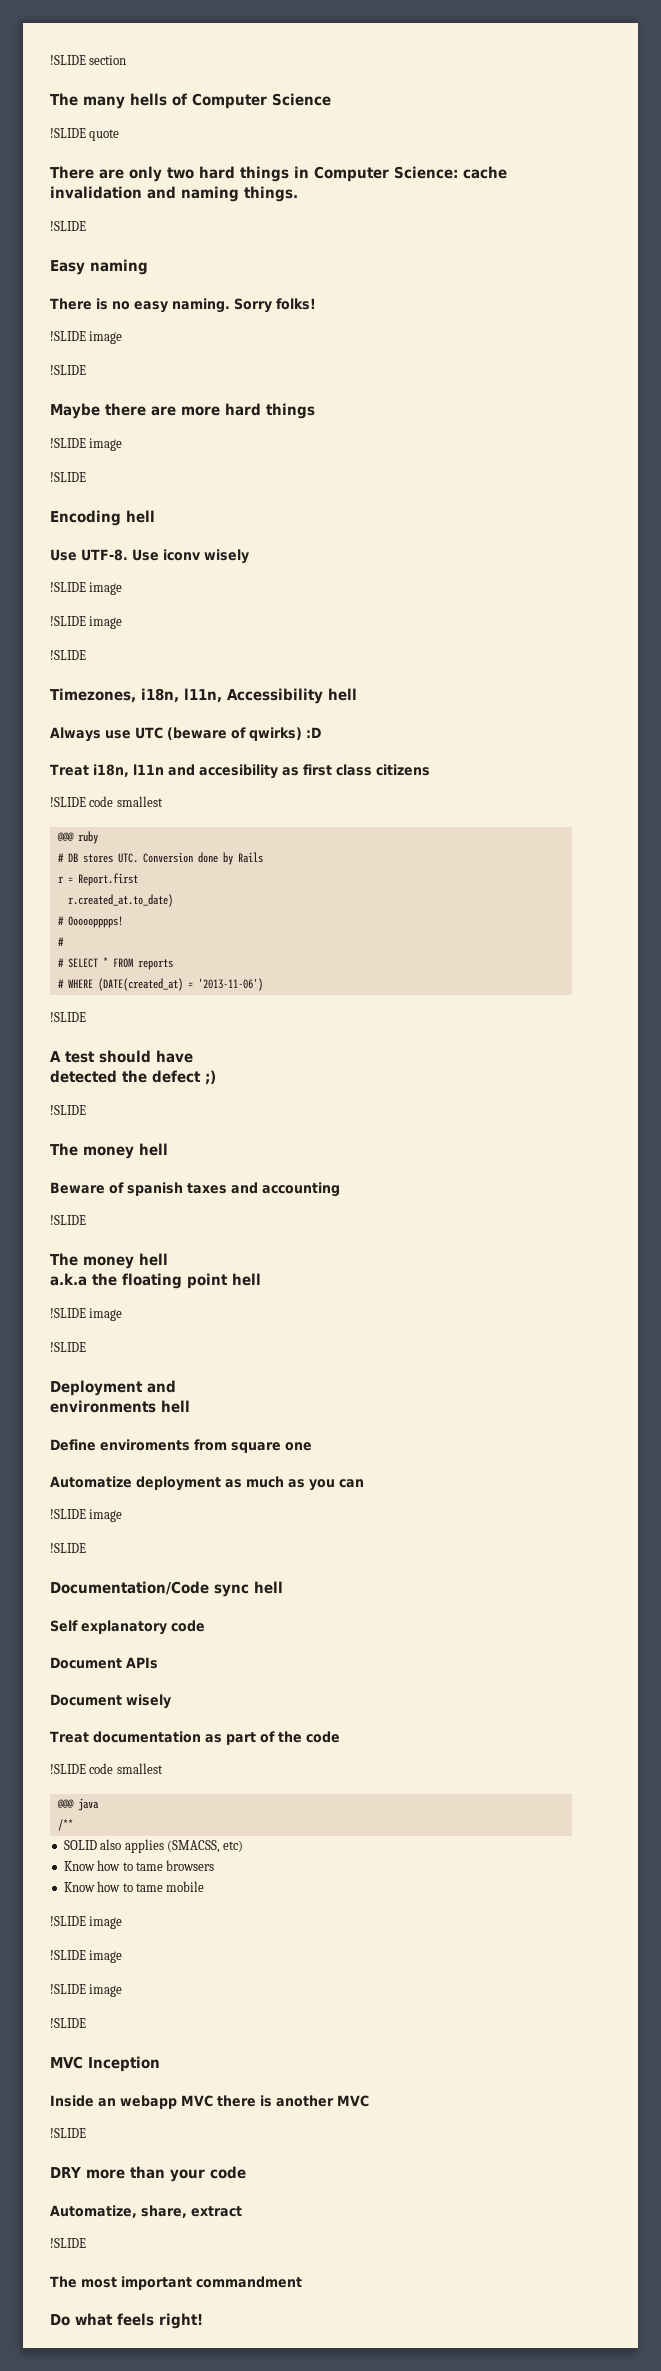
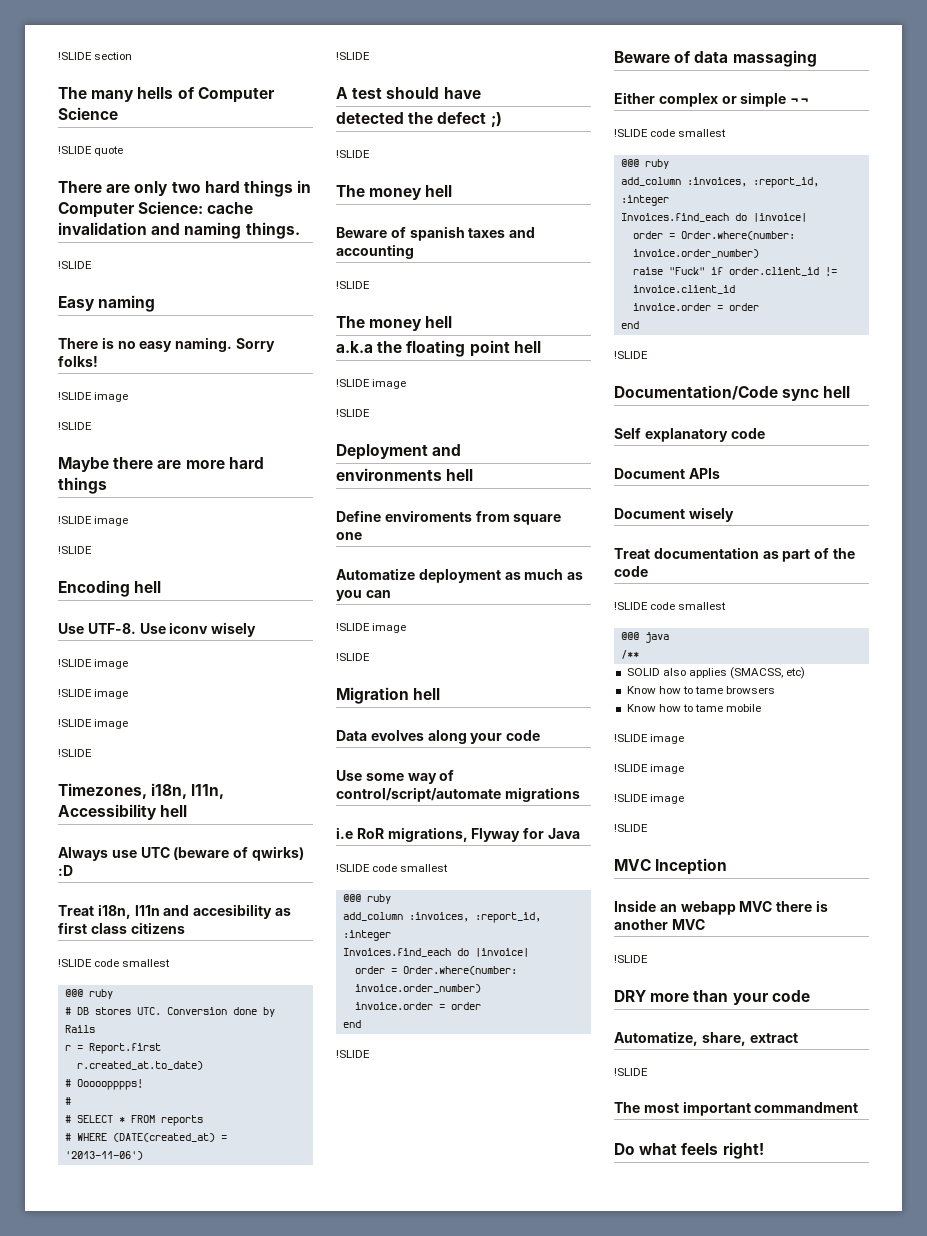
(123, 622) none -> [58,719,129,729] // !SLIDE image
(86, 1548) none -> [336,687,441,704] [336,730,541,744] [336,770,455,784] [336,787,580,802] [336,827,580,842] [336,864,449,872] [342,894,391,904] [342,912,541,923] [342,930,391,941] [342,948,529,957] [354,966,517,975] [354,984,481,993] [354,1002,481,1010] [342,1020,361,1028] [336,1050,370,1058] [614,50,817,67] [614,92,811,107] [614,129,727,137] [620,159,669,169] [620,177,819,188] [620,195,669,206] [620,213,807,222] [632,231,795,240] [632,249,759,258] [632,267,837,276] [632,285,735,294] [632,303,759,311] [620,321,639,329] [614,351,648,359] // Migration hell // Data evolves along your code // Use some way of control/script/automate migrations // i.e RoR migrations, Flyway for Java // !SLIDE code smallest // @@@ ruby // add_column :invoices, :report_id, :integer // Invoices.find_each do |invoice| // order = Order.where(number: invoice.order_number) // invoice.order = order // end // !SLIDE // Beware of data massaging // Either complex or simple ¬¬ // !SLIDE code smallest // @@@ ruby // add_column :invoices, :report_id, :integer // Invoices.find_each do |invoice| // order = Order.where(number: invoice.order_number) // raise "Fuck" if order.client_id != invoice.client_id // invoice.order = order // end // !SLIDE

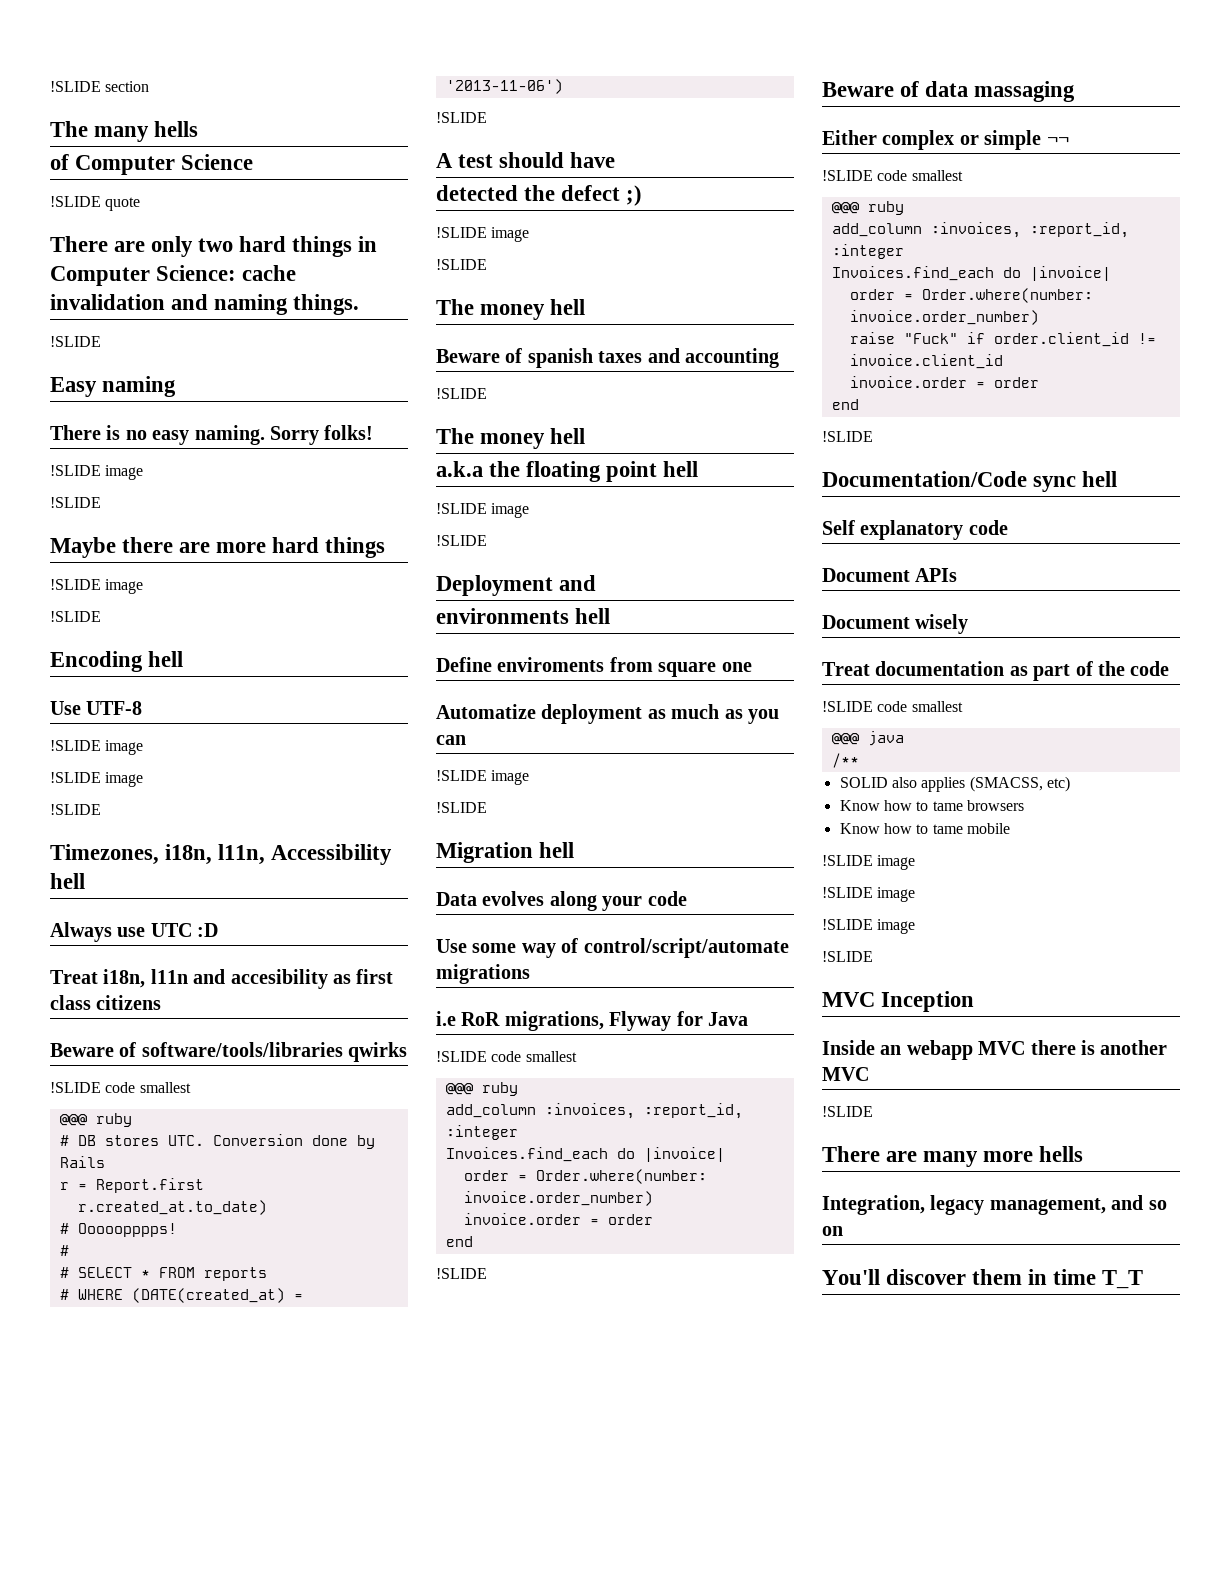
(174, 93) none -> (199, 129) //
[87,622,257,637] [58,659,129,669] UTF-8. Use iconv wisely // !SLIDE image -> [86,701,143,715] UTF-8
[173,846,304,861] (beware of qwirks) -> (192, 930) none
(185, 928) none -> [50,1042,408,1062] // Beware of software/tools/libraries qwirks
(502, 119) none -> [436,227,530,242] // !SLIDE image
[614,990,810,1005] [614,1031,798,1046] [614,1068,648,1076] [614,1101,859,1116] [614,1142,764,1159] DRY more than your code // Automatize, share, extract // !SLIDE // The most important commandment // Do what feels right! -> [822,1146,1084,1167] [822,1195,1167,1215] [822,1226,843,1236] [822,1269,1144,1289] There are many more hells // Integration, legacy management, and so on // You'll discover them in time T_T

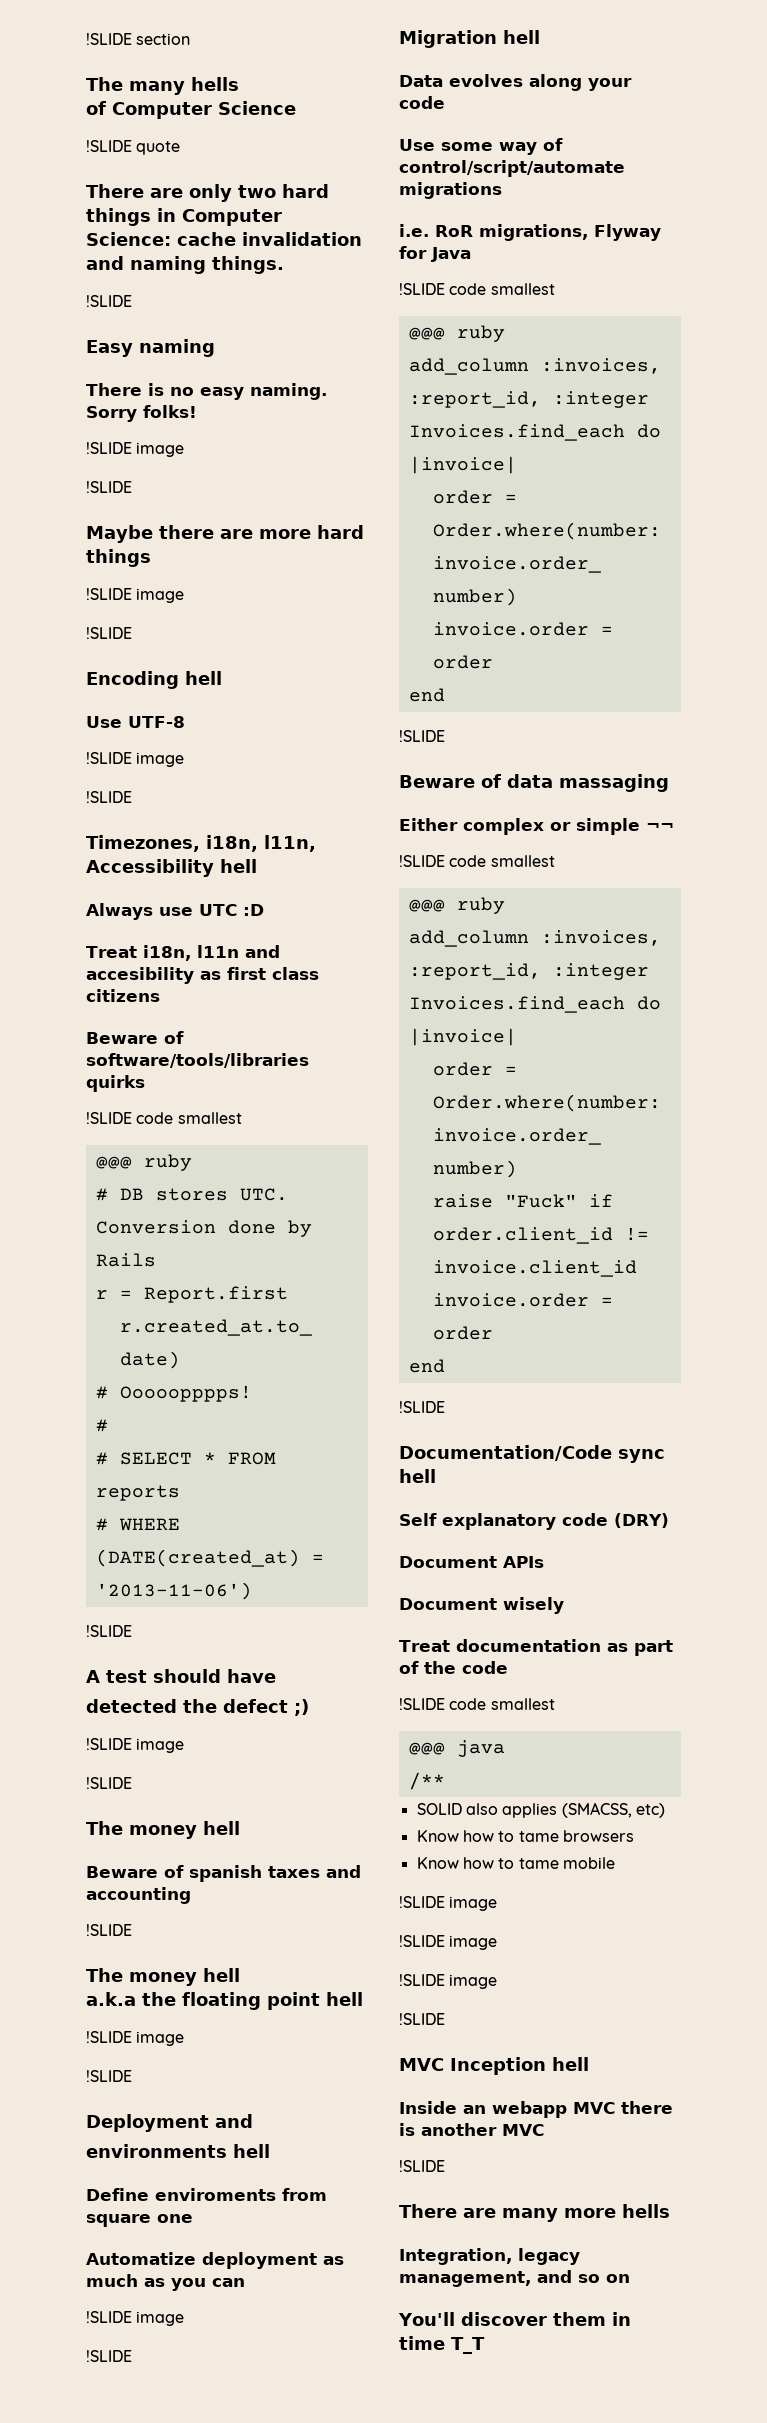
[50,772,144,787] // !SLIDE image -> (185, 759) none
[348,1042,408,1062] qwirks -> [86,1075,145,1092] quirks
[436,1011,456,1026] i.e -> [399,224,429,237] i.e.
(1008, 527) none -> [614,1513,669,1528] (DRY)
(975, 1001) none -> [552,2057,589,2071] hell

